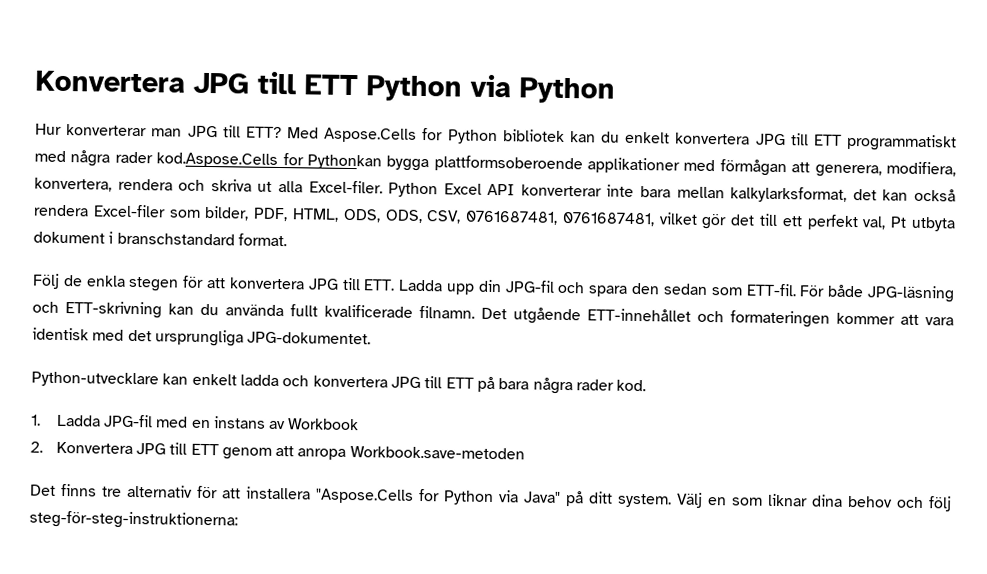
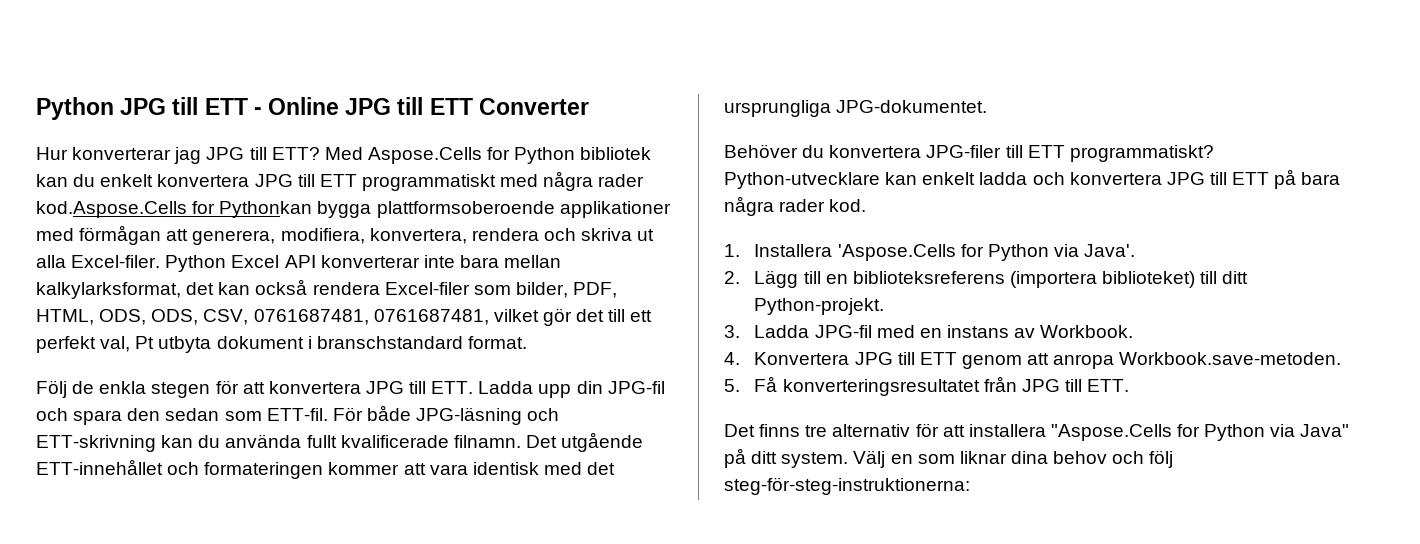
[35,70,615,104] Konvertera JPG till ETT Python via Python -> [36,97,589,120] Python JPG till ETT - Online JPG till ETT Converter
[151,128,183,137] man -> [174,147,202,164] jag
(372, 338) none -> [724,144,1214,162] Behöver du konvertera JPG-filer till ETT programmatiskt?
(41, 420) none -> [754,244,1136,261] [724,270,1249,288] [754,298,885,315] [724,325,740,338] Installera 'Aspose.Cells for Python via Java'. // 2. Lägg till en biblioteksreferens (importera biblioteket) till ditt Python-projekt. // 3.
[287,418,360,431] [30,441,43,453] Workbook // 2. -> [1040,325,1134,338] [724,352,740,365] Workbook. // 4.
[349,446,525,460] Workbook.save-metoden -> [1119,352,1342,365] [724,376,1130,396] Workbook.save-metoden. // 5. Få konverteringsresultatet från JPG till ETT.

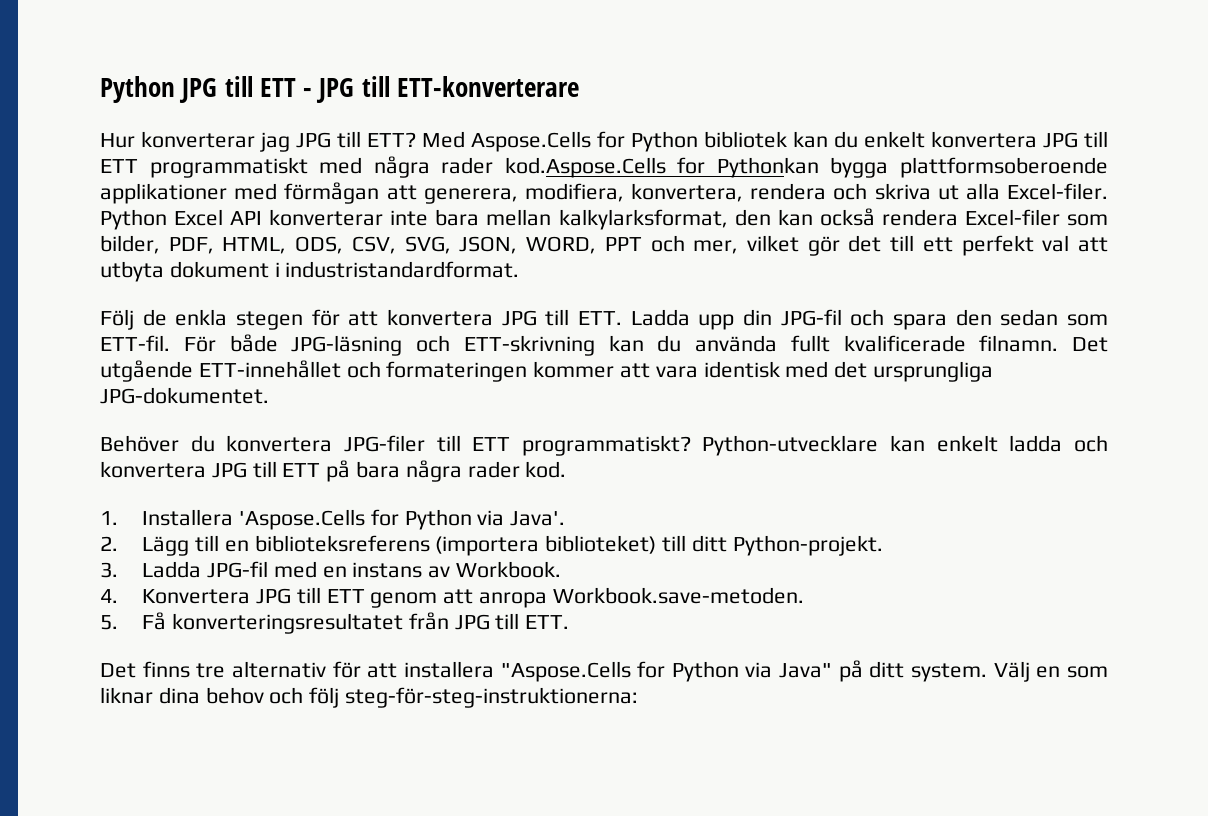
[268,97,589,115] Online JPG till ETT Converter -> [316,76,580,103] JPG till ETT-konverterare
[186,282,215,295] det -> [734,209,771,226] den
[151,309,489,325] ODS, CSV, 0761687481, 0761687481, -> [351,235,739,254] CSV, SVG, JSON, WORD, PPT och mer,
[100,336,155,352] val, Pt -> [1042,235,1108,252] val att
[316,336,527,349] branschstandard format. -> [285,261,520,278] industristandardformat.

